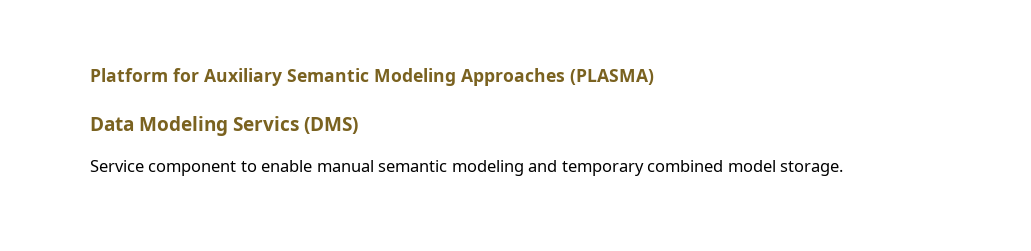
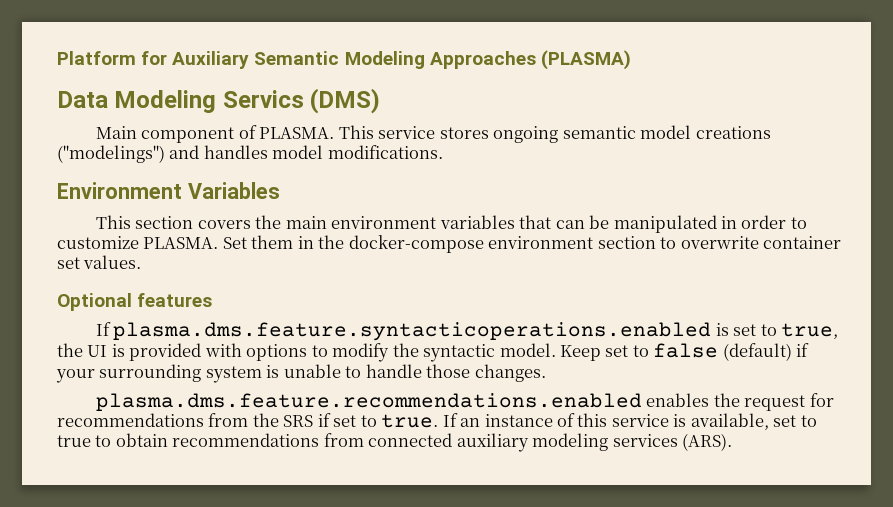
[90,160,844,176] Service component to enable manual semantic modeling and temporary combined model storage. -> [96,125,771,143] [57,145,443,163] [57,182,280,199] [96,215,807,233] [57,235,842,253] [57,255,142,269] [57,293,213,311] [96,322,839,341] [57,343,810,362] [56,364,546,383] [96,393,834,411] [57,413,817,430] [57,433,733,452] Main component of PLASMA. This service stores ongoing semantic model creations ("modelings") and handles model modifications. // Environment Variables // This section covers the main environment variables that can be manipulated in order to customize PLASMA. Set them in the docker-compose environment section to overwrite container set values. // Optional features // If plasma.dms.feature.syntacticoperations.enabled is set to true, the UI is provided with options to modify the syntactic model. Keep set to false (default) if your surrounding system is unable to handle those changes. // plasma.dms.feature.recommendations.enabled enables the request for recommendations from the SRS if set to true. If an instance of this service is available, set to true to obtain recommendations from connected auxiliary modeling services (ARS).

